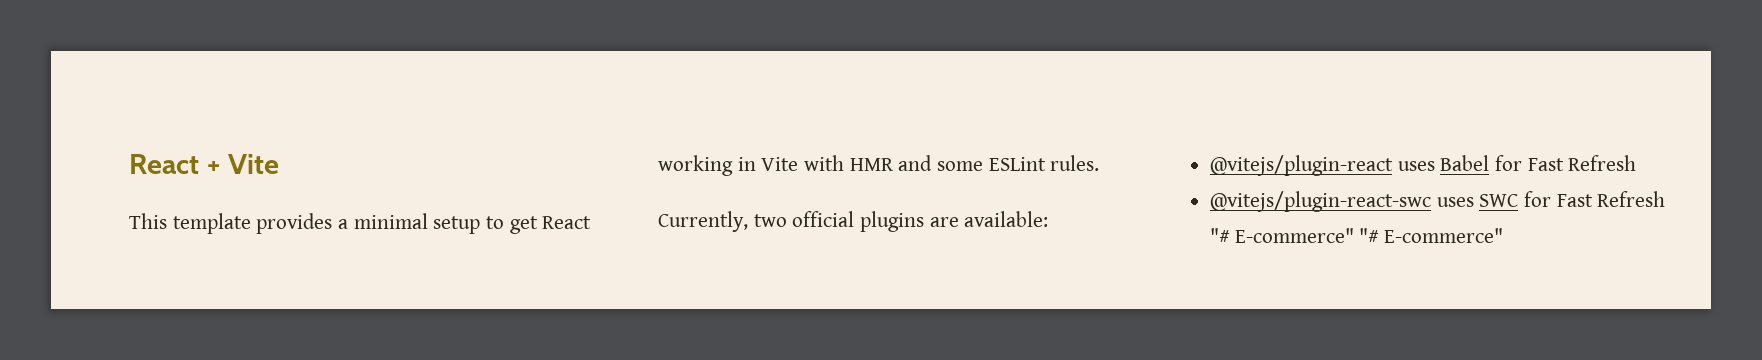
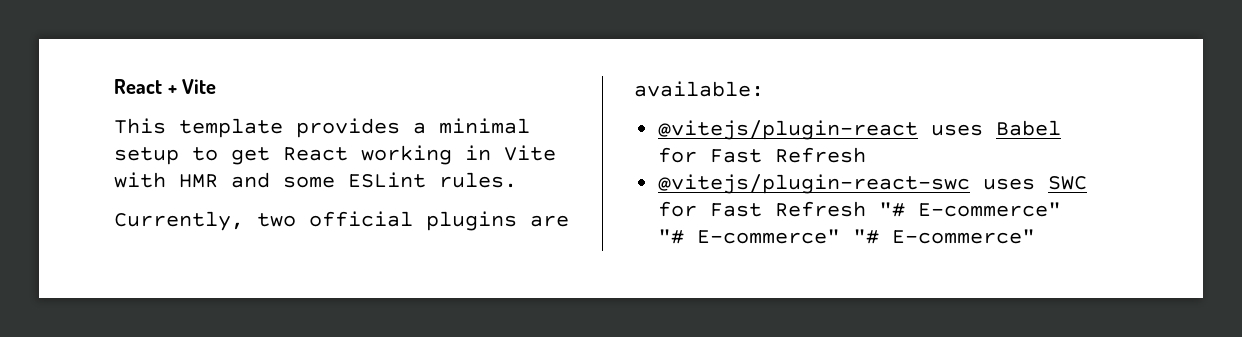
(1504, 235) none -> [853,229,1036,244] "# E-commerce"

